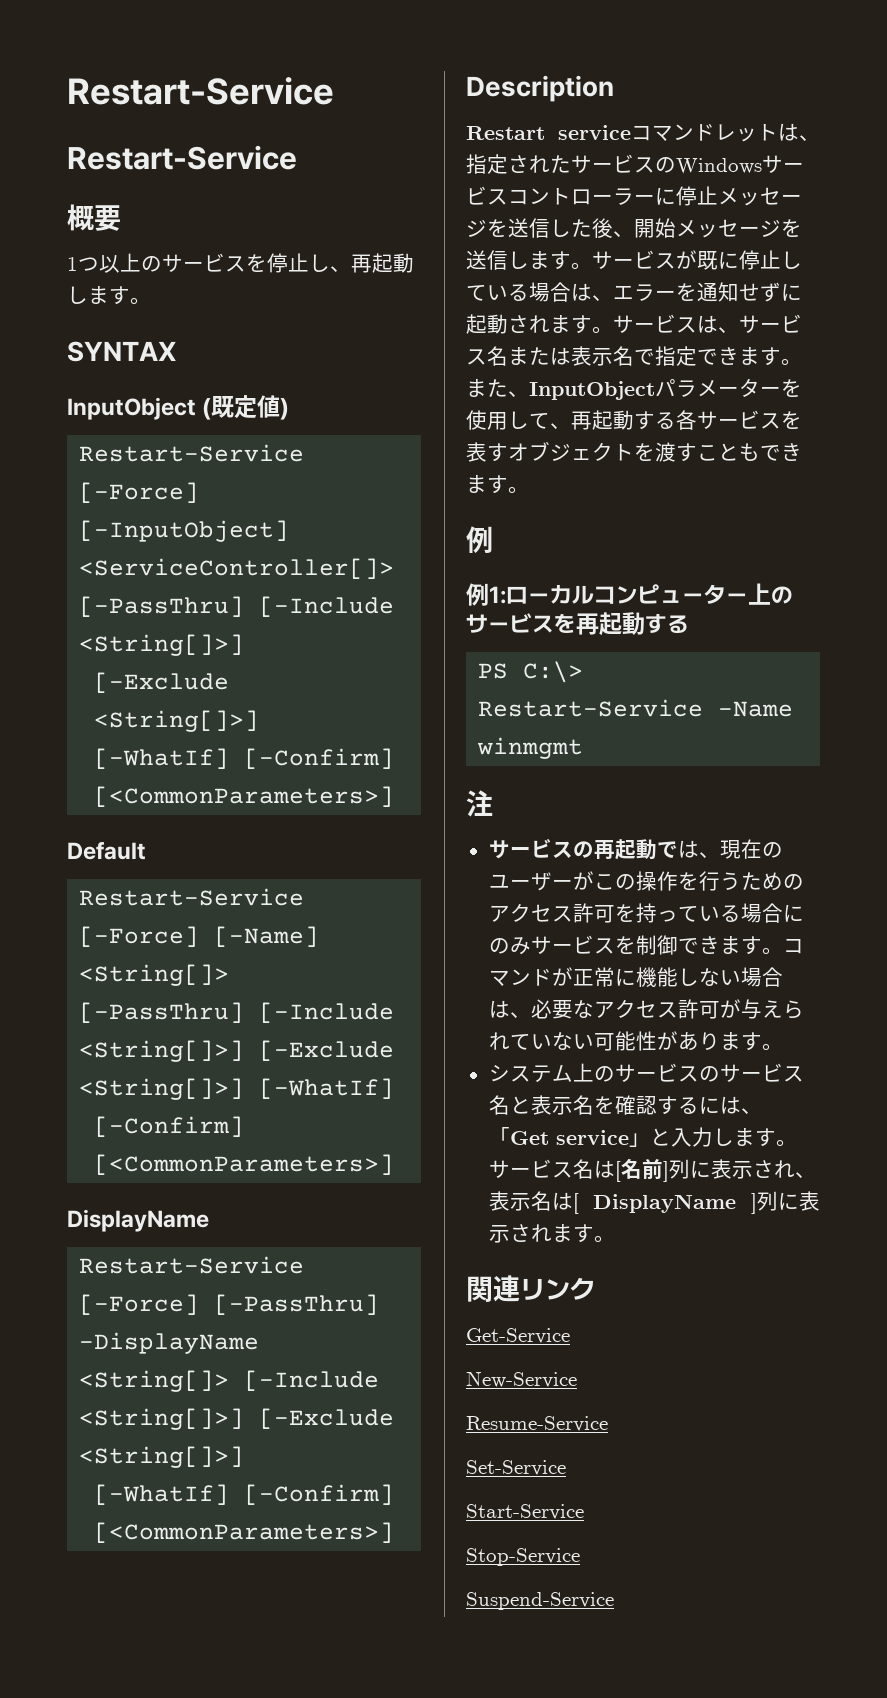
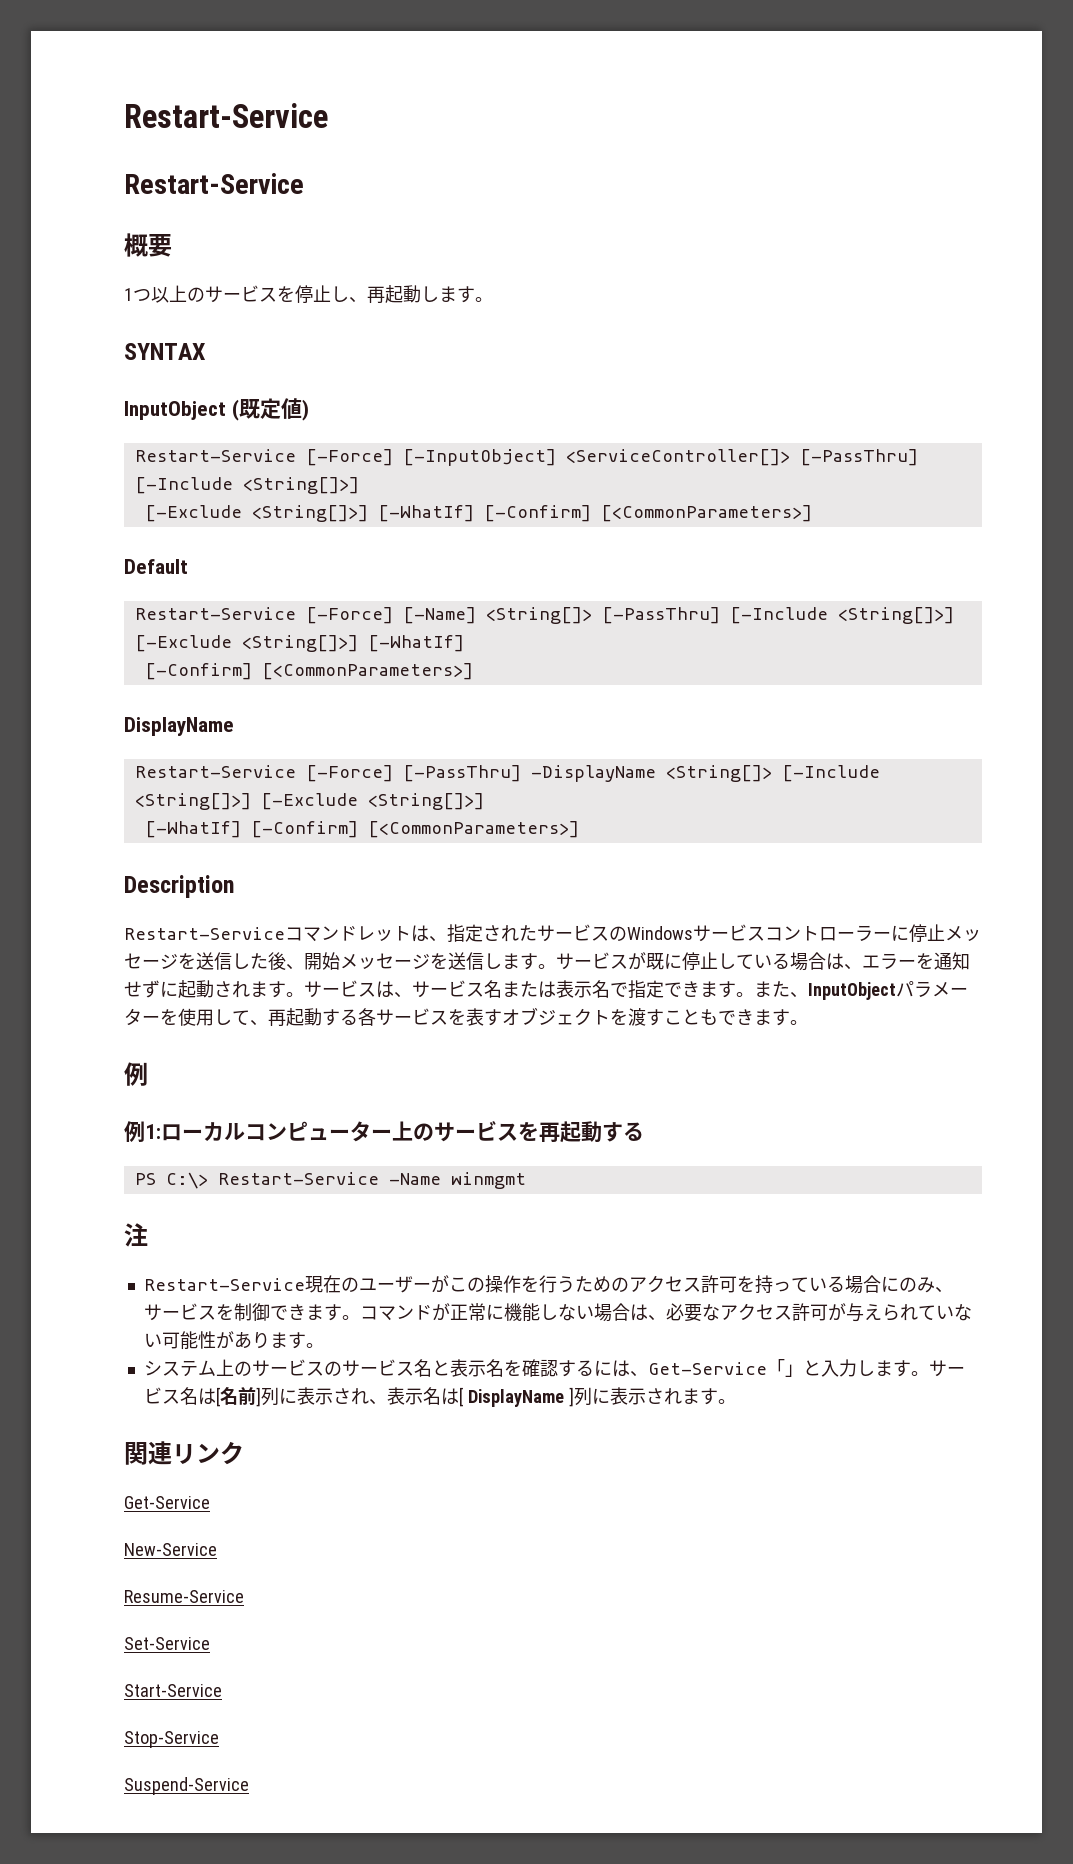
[466,125,631,140] Restart service -> [124,927,285,940] Restart-Service
[488,839,720,860] サービスの再起動では、 -> [143,1278,305,1291] Restart-Service
(531, 946) none -> [934,1287,953,1293] 、
[488,1127,629,1145] 「Get service -> [647,1359,785,1375] Get-Service「

